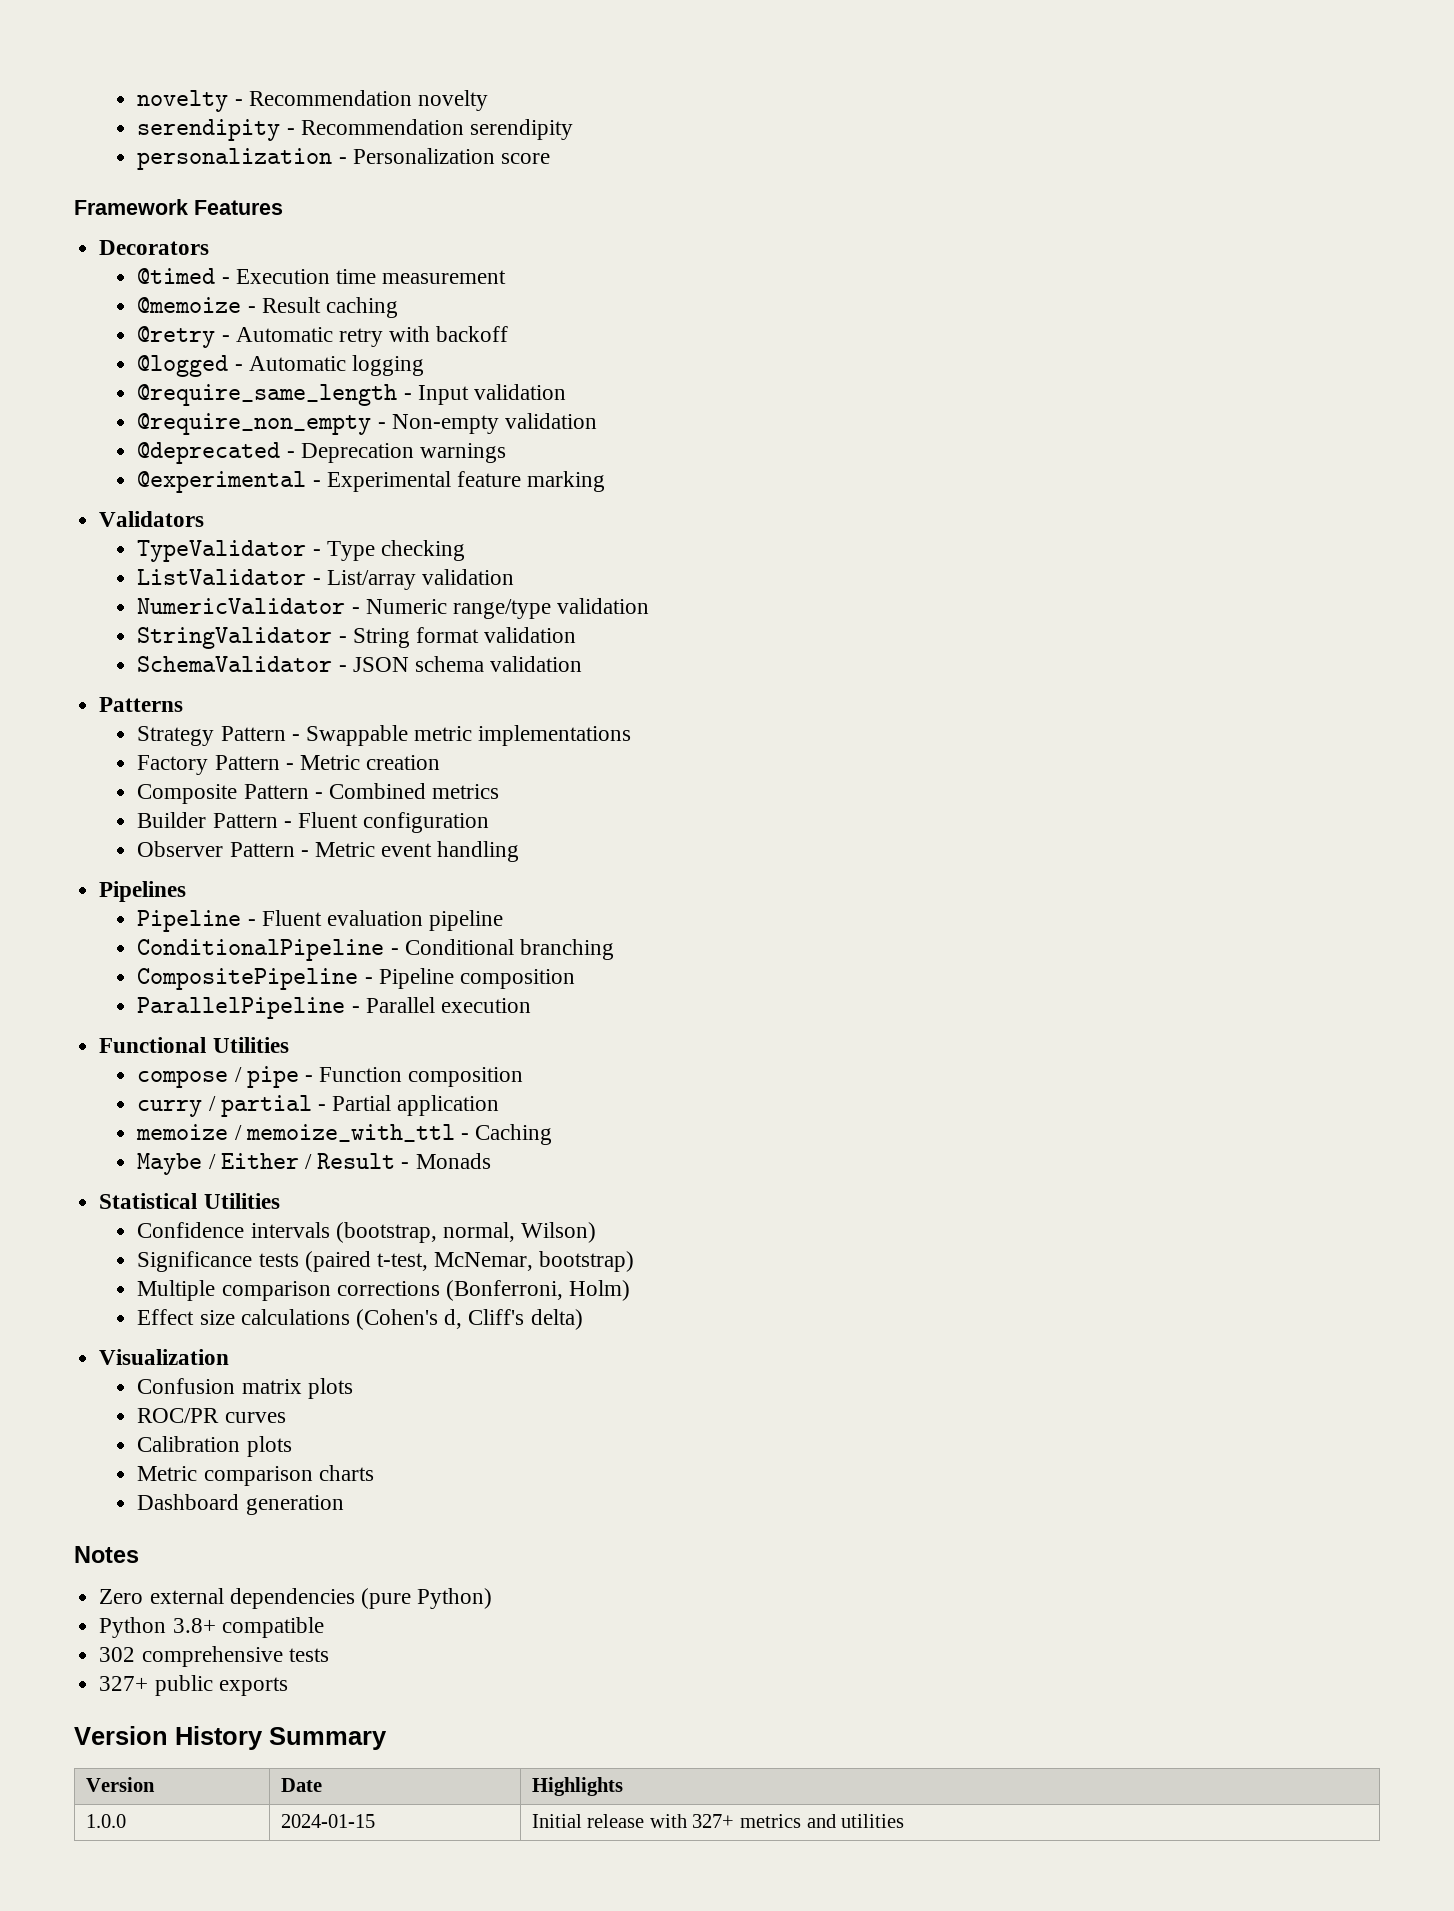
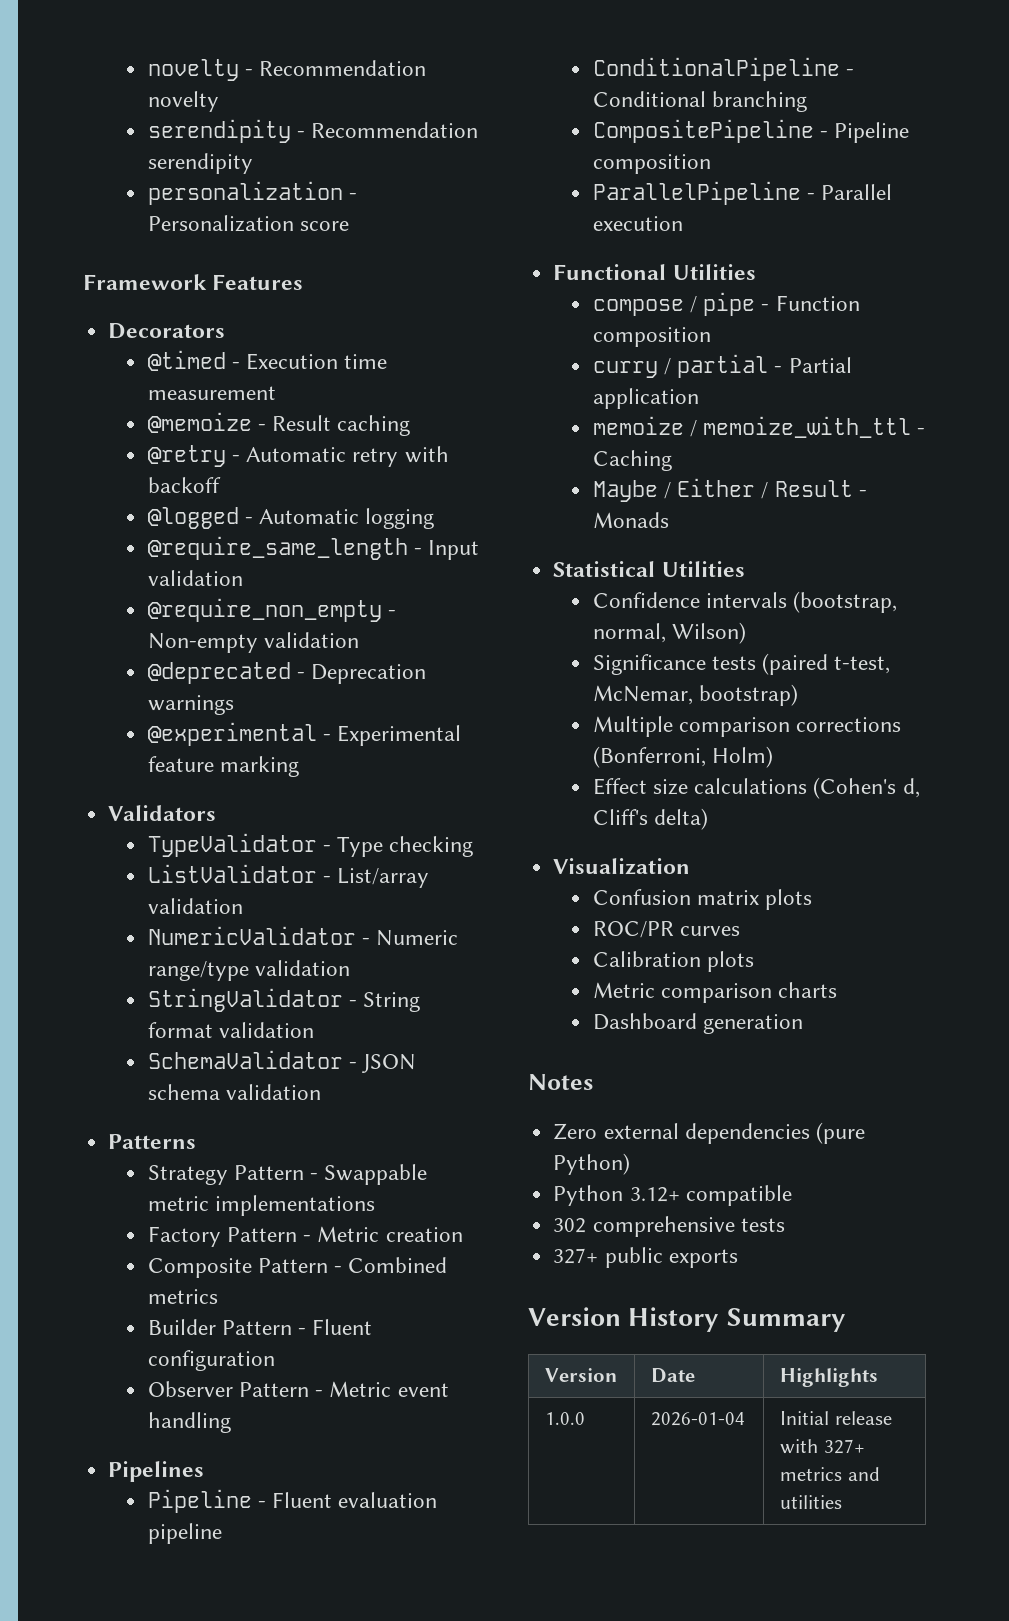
[172,1618,216,1633] 3.8+ -> [629,1187,680,1202] 3.12+
[280,1814,375,1828] 2024-01-15 -> [650,1412,745,1426] 2026-01-04

